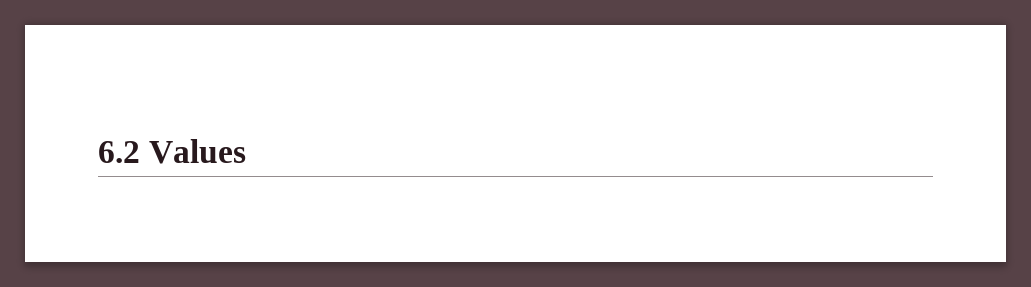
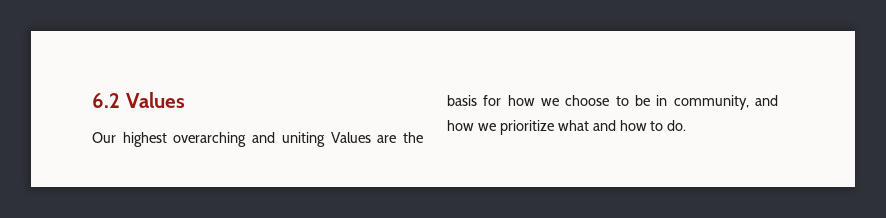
(247, 151) none -> [92,132,424,147] [447,95,778,110] [447,120,687,135] // Our highest overarching and uniting Values are the basis for how we choose to be in community, and how we prioritize what and how to do.

